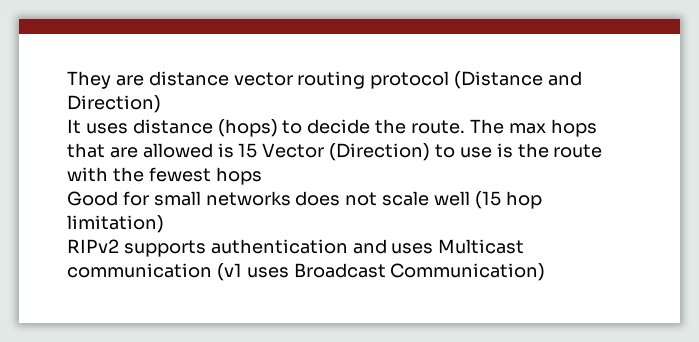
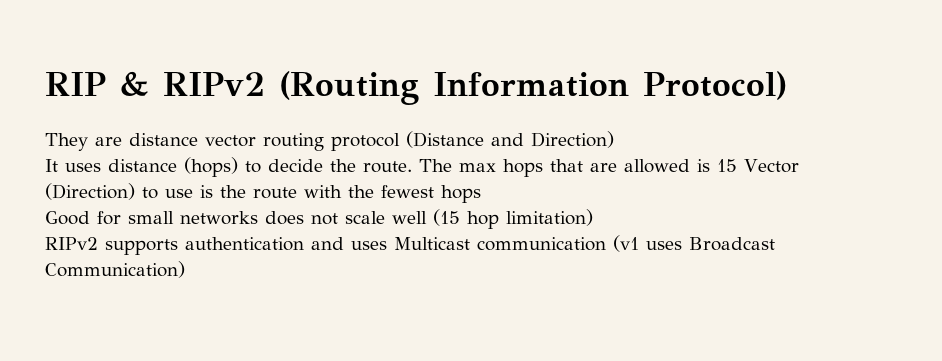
(67, 80) none -> [45,71,787,105] RIP & RIPv2 (Routing Information Protocol) //

